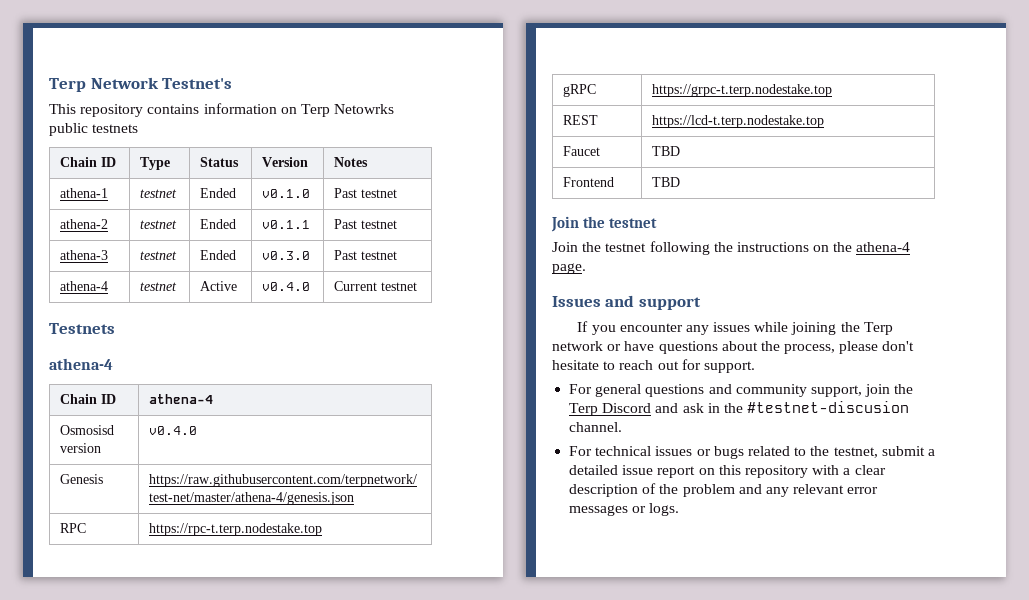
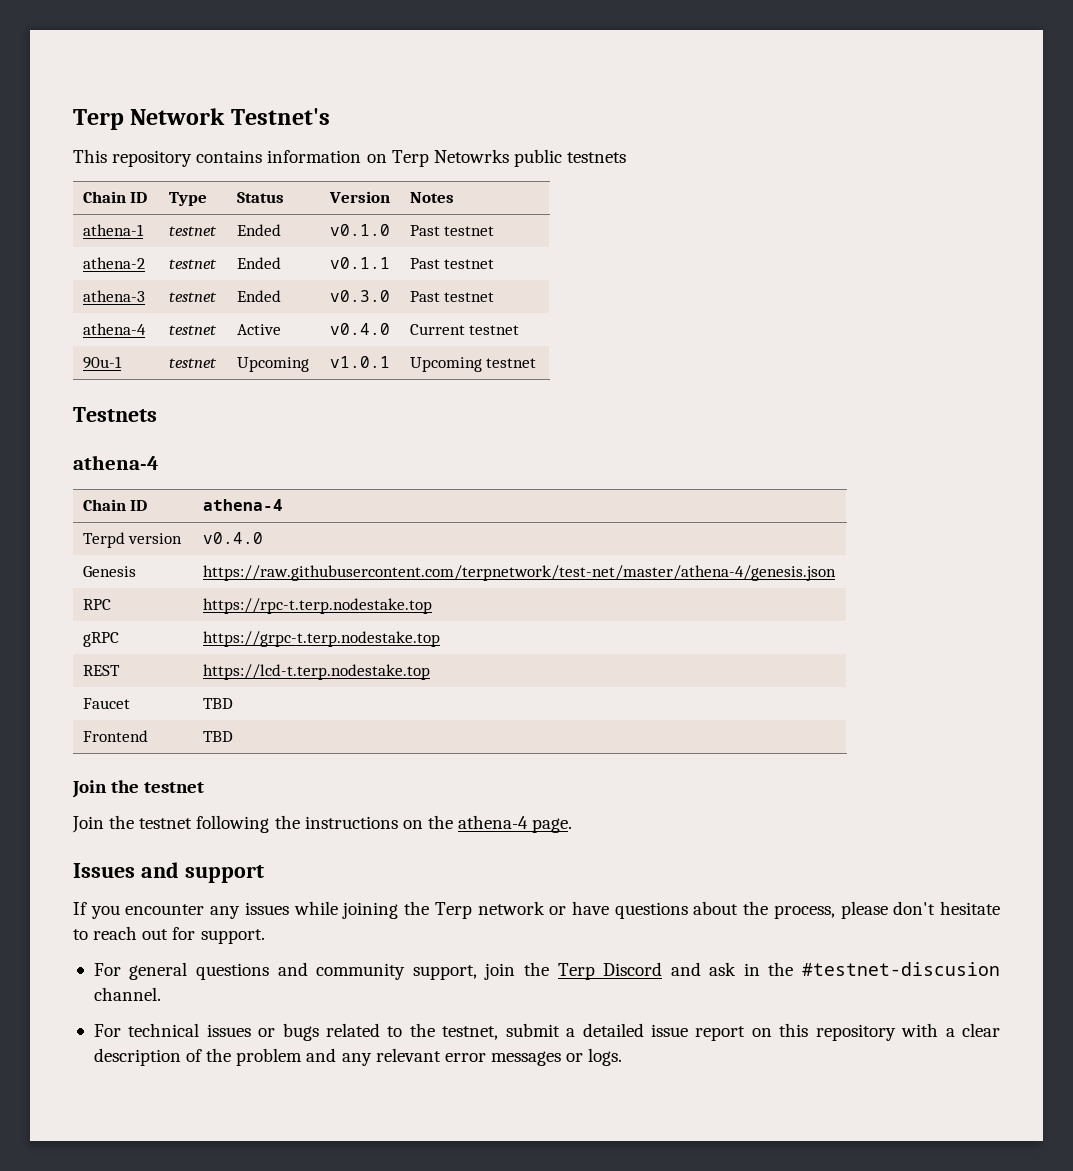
(418, 286) none -> [82,356,122,369] [168,358,217,368] [236,357,309,372] [329,356,390,368] [409,357,537,372] // 90u-1 | testnet | Upcoming | v1.0.1 | Upcoming testnet
[60,425,115,435] Osmosisd -> [82,532,125,548] Terpd

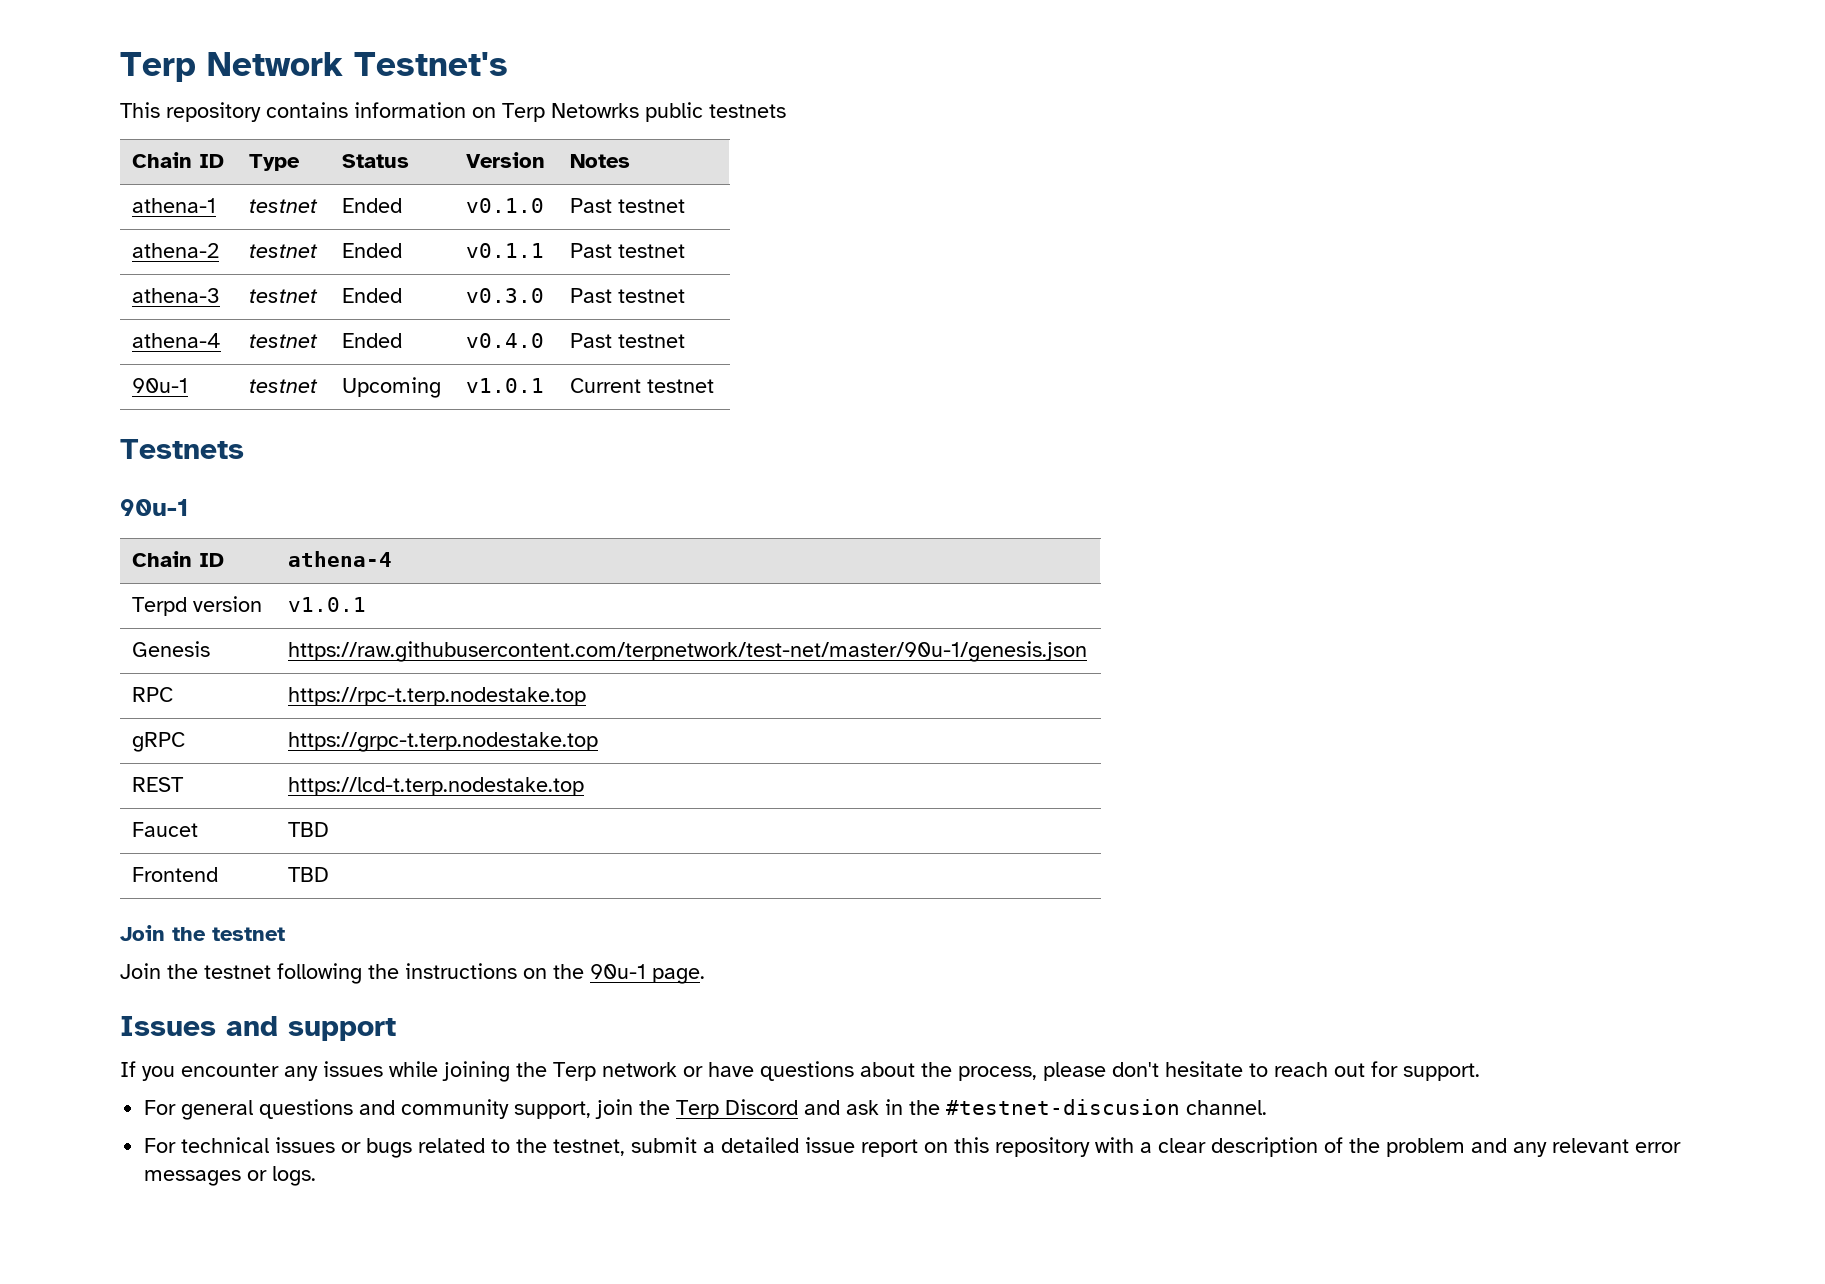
[236,324,281,335] Active -> [342,333,403,348] Ended
[409,324,465,335] Current -> [570,333,613,348] Past
[409,357,482,372] Upcoming -> [570,378,642,393] Current
[73,455,159,470] athena-4 -> [120,499,189,516] 90u-1
[202,532,263,544] v0.4.0 -> [288,597,367,612] v1.0.1
[202,565,836,581] https://raw.githubusercontent.com/terpnetwork/test-net/master/athena-4/genesis.json -> [288,641,1088,662] https://raw.githubusercontent.com/terpnetwork/test-net/master/90u-1/genesis.json
[458,815,529,829] athena-4 -> [590,964,646,979] 90u-1

